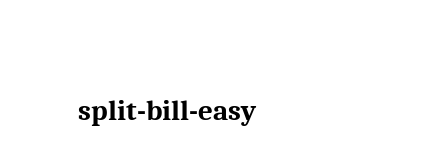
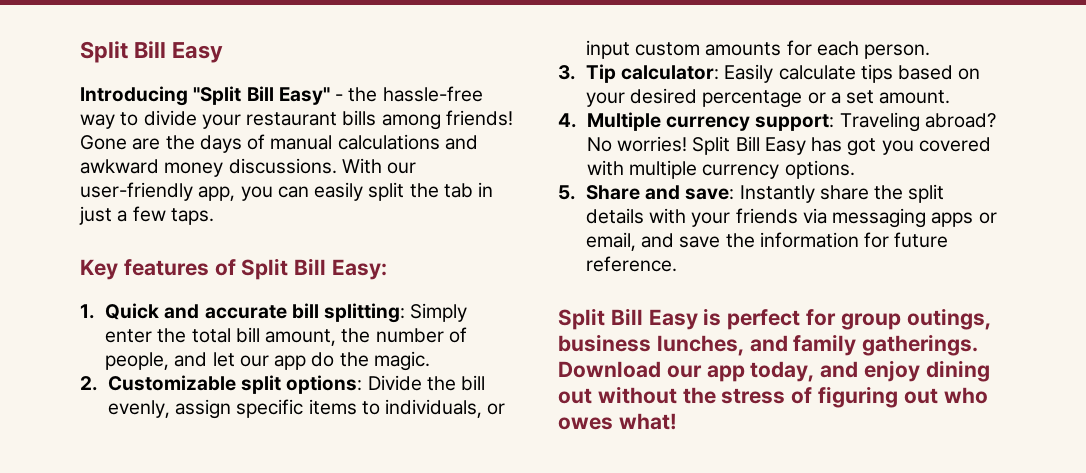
[78,100,257,126] split-bill-easy -> [80,41,224,63] [80,86,483,106] [80,110,513,130] [80,134,478,153] [80,158,417,177] [80,182,494,201] [79,206,214,225] [80,258,388,280] [80,303,468,323] [104,327,467,346] [104,351,430,371] [80,375,486,394] [107,399,506,419] [585,40,931,59] [558,64,981,83] [585,88,951,108] [558,112,996,132] [586,136,991,156] [586,160,855,179] [558,184,945,203] [585,208,997,228] [585,232,949,251] [585,256,677,272] [558,308,991,330] [558,334,979,356] [558,360,990,382] [558,386,988,408] [558,413,677,430] Split Bill Easy // Introducing "Split Bill Easy" - the hassle-free way to divide your restaurant bills among friends! Gone are the days of manual calculations and awkward money discussions. With our user-friendly app, you can easily split the tab in just a few taps. // Key features of Split Bill Easy: // 1. Quick and accurate bill splitting: Simply enter the total bill amount, the number of people, and let our app do the magic. // 2. Customizable split options: Divide the bill evenly, assign specific items to individuals, or input custom amounts for each person. // 3. Tip calculator: Easily calculate tips based on your desired percentage or a set amount. // 4. Multiple currency support: Traveling abroad? No worries! Split Bill Easy has got you covered with multiple currency options. // 5. Share and save: Instantly share the split details with your friends via messaging apps or email, and save the information for future reference. // Split Bill Easy is perfect for group outings, business lunches, and family gatherings. Download our app today, and enjoy dining out without the stress of figuring out who owes what!

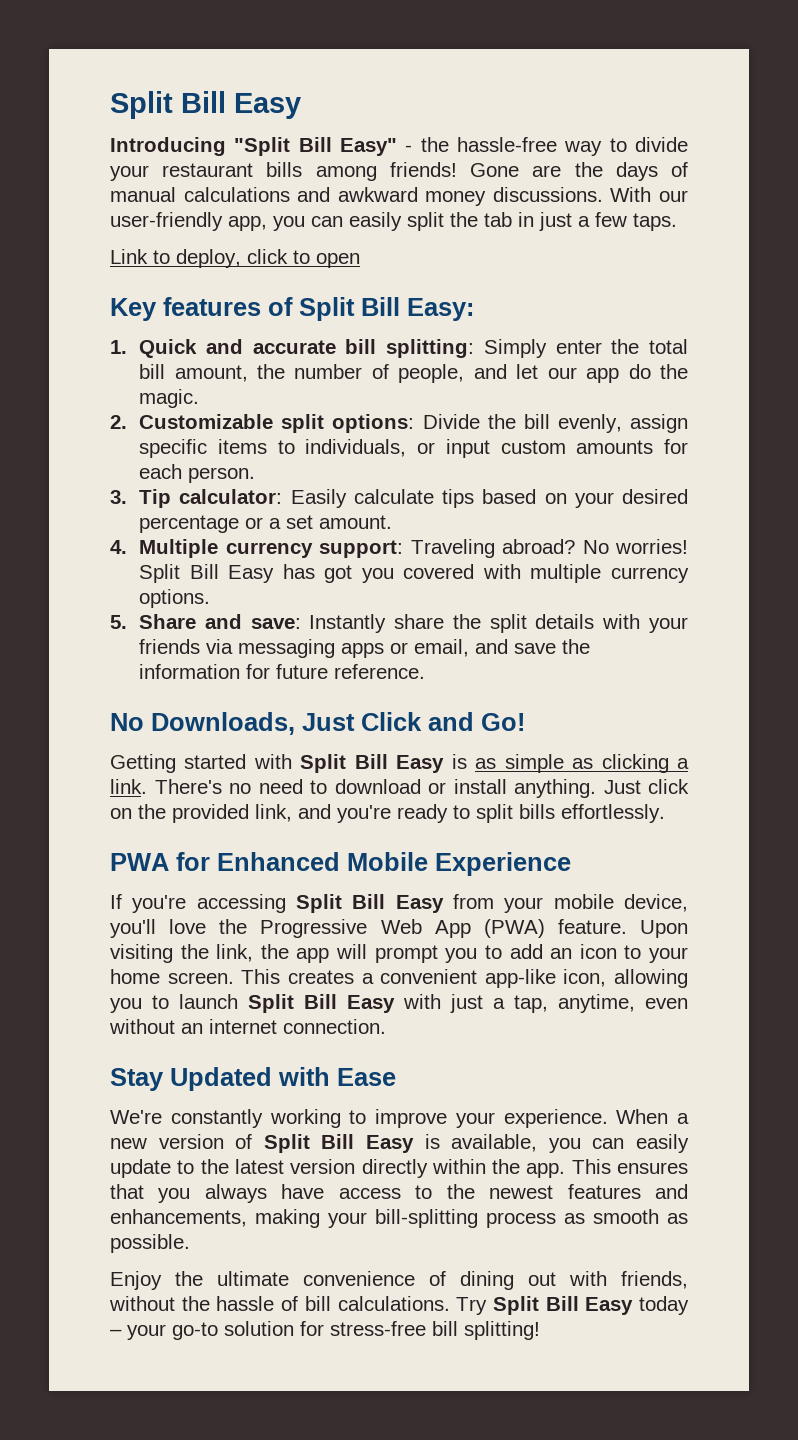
(214, 216) none -> [110,249,360,268] // Link to deploy, click to open
[558,308,991,330] [558,334,979,356] [558,360,990,382] [558,386,988,408] [558,413,677,430] Split Bill Easy is perfect for group outings, business lunches, and family gatherings. Download our app today, and enjoy dining out without the stress of figuring out who owes what! -> [110,712,525,735] [110,754,689,773] [110,779,689,798] [110,804,665,823] [110,852,571,876] [110,894,688,913] [110,919,688,938] [110,944,689,963] [110,969,688,988] [110,994,688,1013] [109,1019,386,1034] [110,1067,396,1091] [110,1109,689,1128] [110,1134,690,1153] [110,1159,688,1178] [110,1184,689,1203] [110,1209,688,1228] [110,1234,190,1253] [110,1271,688,1290] [109,1296,689,1315] [110,1321,540,1340] No Downloads, Just Click and Go! // Getting started with Split Bill Easy is as simple as clicking a link. There's no need to download or install anything. Just click on the provided link, and you're ready to split bills effortlessly. // PWA for Enhanced Mobile Experience // If you're accessing Split Bill Easy from your mobile device, you'll love the Progressive Web App (PWA) feature. Upon visiting the link, the app will prompt you to add an icon to your home screen. This creates a convenient app-like icon, allowing you to launch Split Bill Easy with just a tap, anytime, even without an internet connection. // Stay Updated with Ease // We're constantly working to improve your experience. When a new version of Split Bill Easy is available, you can easily update to the latest version directly within the app. This ensures that you always have access to the newest features and enhancements, making your bill-splitting process as smooth as possible. // Enjoy the ultimate convenience of dining out with friends, without the hassle of bill calculations. Try Split Bill Easy today – your go-to solution for stress-free bill splitting!

